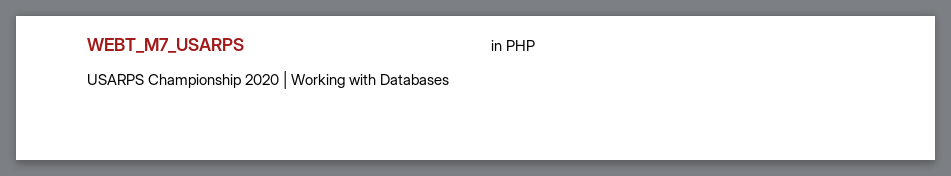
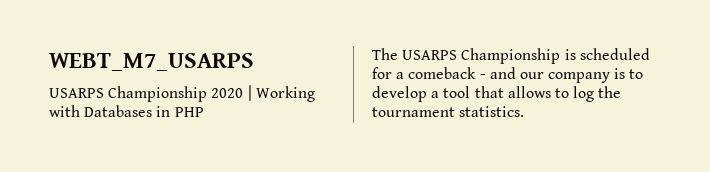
(536, 45) none -> [372,48,650,64] [372,67,644,83] [372,86,622,102] [372,106,525,117] // The USARPS Championship is scheduled for a comeback - and our company is to develop a tool that allows to log the tournament statistics.

